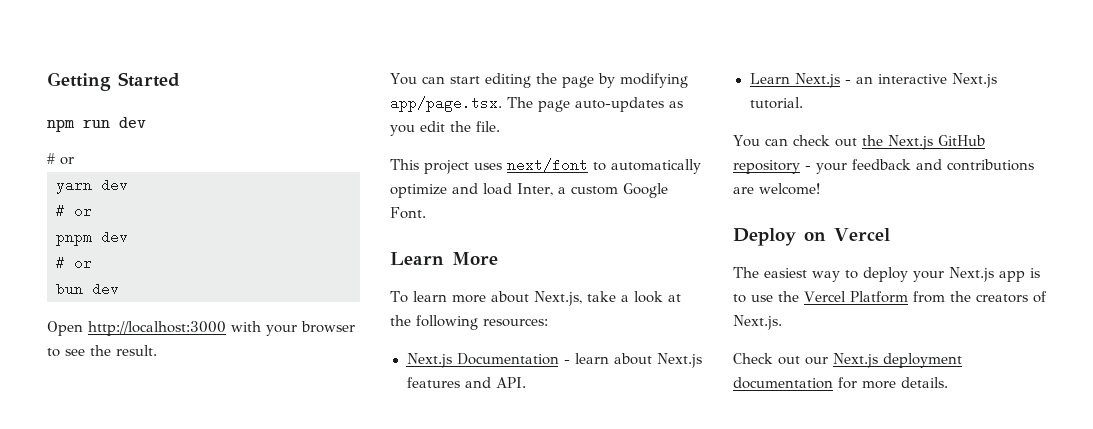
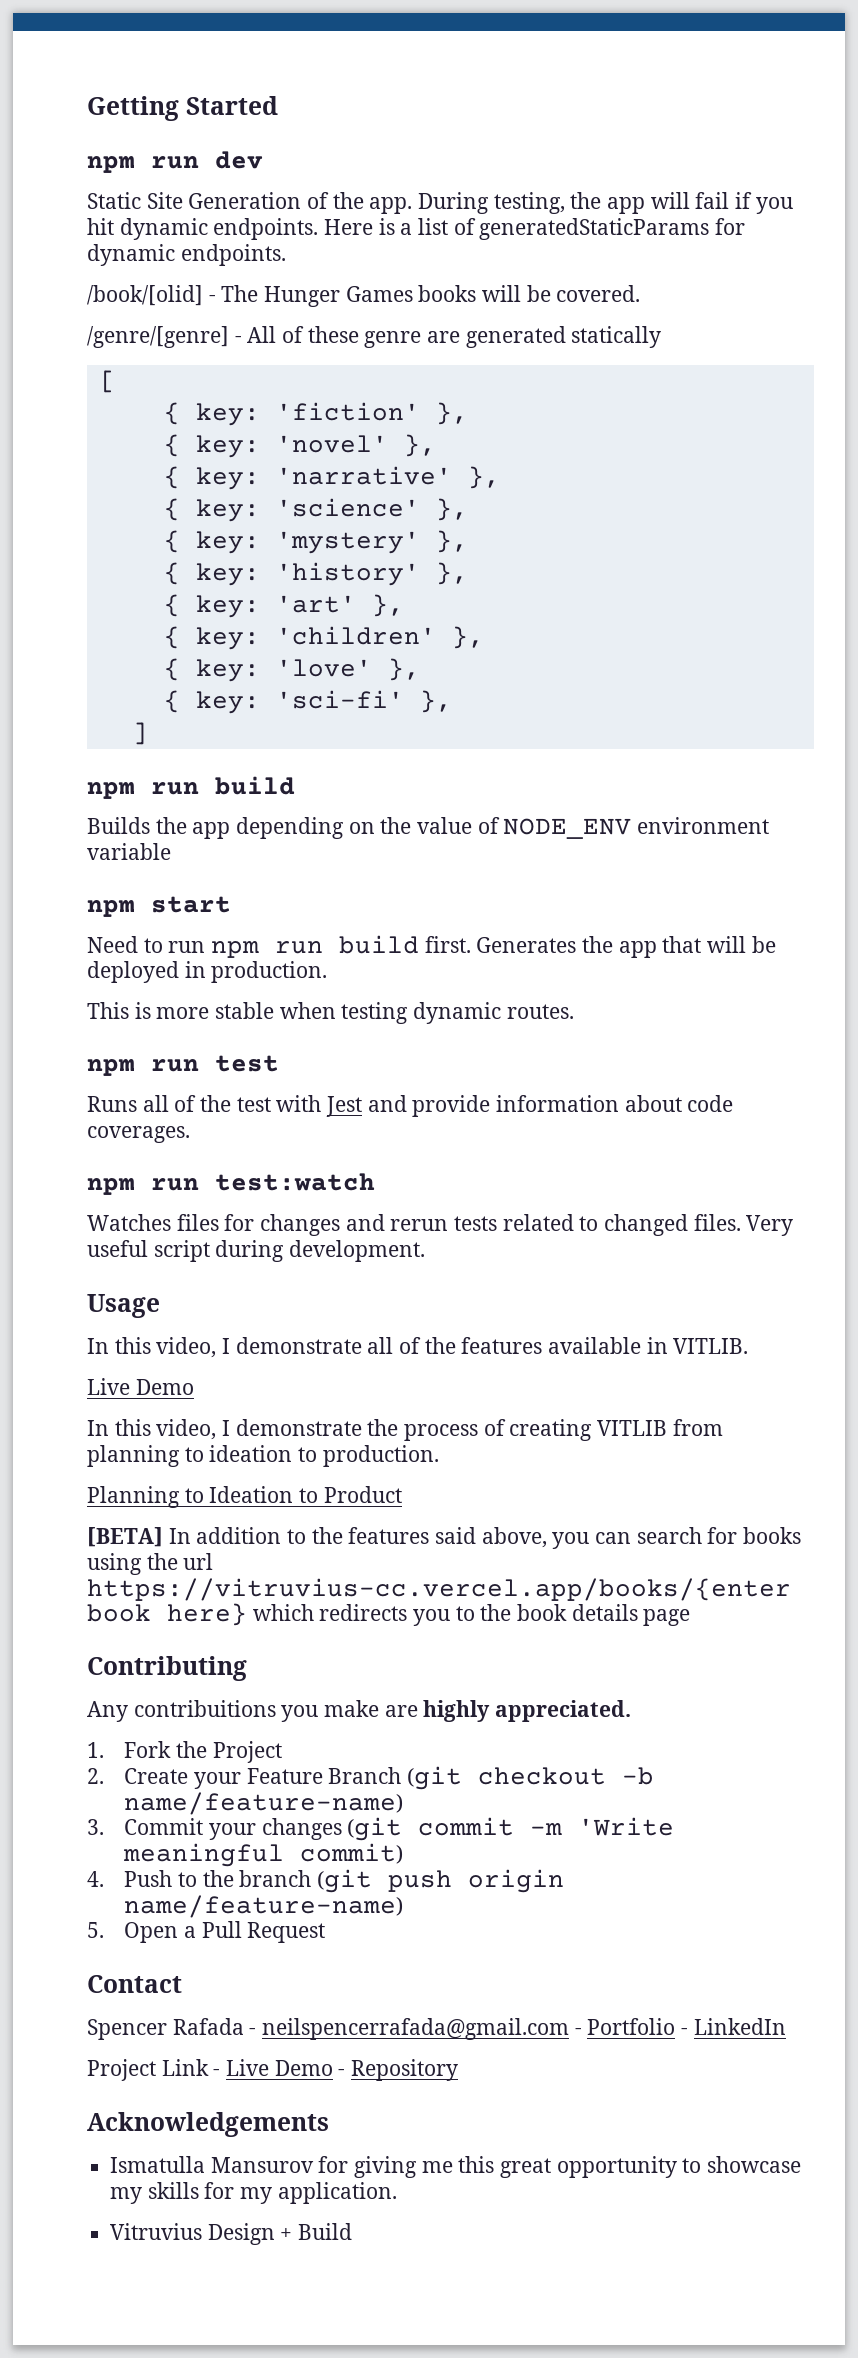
[47,153,74,165] [56,178,128,194] [56,204,92,218] [56,230,128,246] [56,256,92,270] [56,282,119,296] [47,321,355,336] [47,345,157,357] [390,73,688,88] [390,96,683,112] [390,121,500,136] [390,158,701,174] [390,183,668,198] [390,207,426,219] [390,252,498,265] [390,291,681,306] [390,315,548,330] [406,353,702,368] [406,377,526,388] [749,73,997,88] [749,97,803,109] [733,135,985,150] [733,159,1034,174] [733,183,820,195] [733,228,890,246] [733,267,1040,282] [733,291,1047,303] [733,315,782,330] [733,353,962,368] [733,377,948,389] # or // yarn dev // # or // pnpm dev // # or // bun dev // Open http://localhost:3000 with your browser to see the result. // You can start editing the page by modifying app/page.tsx. The page auto-updates as you edit the file. // This project uses next/font to automatically optimize and load Inter, a custom Google Font. // Learn More // To learn more about Next.js, take a look at the following resources: // Next.js Documentation - learn about Next.js features and API. // Learn Next.js - an interactive Next.js tutorial. // You can check out the Next.js GitHub repository - your feedback and contributions are welcome! // Deploy on Vercel // The easiest way to deploy your Next.js app is to use the Vercel Platform from the creators of Next.js. // Check out our Next.js deployment documentation for more details. -> [87,192,793,214] [87,218,746,240] [87,244,286,266] [87,285,641,307] [87,326,662,348] [99,370,116,393] [163,402,468,426] [163,434,436,458] [163,466,500,490] [163,498,468,522] [163,530,468,554] [163,562,468,586] [163,594,404,618] [163,626,484,650] [163,658,420,682] [163,690,452,714] [131,722,148,745] [87,776,295,799] [87,817,770,839] [87,843,171,860] [87,896,231,917] [87,935,776,958] [87,961,328,983] [87,1002,574,1024] [87,1055,279,1076] [87,1095,734,1117] [87,1126,190,1143] [87,1173,375,1195] [87,1214,794,1236] [87,1240,426,1262] [87,1294,160,1318] [87,1337,749,1358] [87,1378,194,1395] [87,1419,723,1441] [87,1445,439,1467] [87,1486,402,1508] [87,1527,802,1549] [87,1553,214,1575] [87,1578,791,1601] [87,1603,691,1626] [87,1656,247,1681] [87,1700,632,1722] [87,1741,282,1763] [87,1766,654,1790] [124,1792,404,1815] [87,1817,675,1841] [123,1843,404,1867] [87,1869,564,1893] [124,1895,404,1918] [87,1921,326,1943] [87,1975,182,1993] [87,2018,786,2040] [87,2059,459,2081] [87,2112,329,2137] [110,2156,802,2178] [110,2182,397,2204] [110,2223,353,2245] Static Site Generation of the app. During testing, the app will fail if you hit dynamic endpoints. Here is a list of generatedStaticParams for dynamic endpoints. // /book/[olid] - The Hunger Games books will be covered. // /genre/[genre] - All of these genre are generated statically // [ // { key: 'fiction' }, // { key: 'novel' }, // { key: 'narrative' }, // { key: 'science' }, // { key: 'mystery' }, // { key: 'history' }, // { key: 'art' }, // { key: 'children' }, // { key: 'love' }, // { key: 'sci-fi' }, // ] // npm run build // Builds the app depending on the value of NODE_ENV environment variable // npm start // Need to run npm run build first. Generates the app that will be deployed in production. // This is more stable when testing dynamic routes. // npm run test // Runs all of the test with Jest and provide information about code coverages. // npm run test:watch // Watches files for changes and rerun tests related to changed files. Very useful script during development. // Usage // In this video, I demonstrate all of the features available in VITLIB. // Live Demo // In this video, I demonstrate the process of creating VITLIB from planning to ideation to production. // Planning to Ideation to Product // [BETA] In addition to the features said above, you can search for books using the url https://vitruvius-cc.vercel.app/books/{enter book here} which redirects you to the book details page // Contributing // Any contribuitions you make are highly appreciated. // 1. Fork the Project // 2. Create your Feature Branch (git checkout -b name/feature-name) // 3. Commit your changes (git commit -m 'Write meaningful commit) // 4. Push to the branch (git push origin name/feature-name) // 5. Open a Pull Request // Contact // Spencer Rafada - neilspencerrafada@gmail.com - Portfolio - LinkedIn // Project Link - Live Demo - Repository // Acknowledgements // Ismatulla Mansurov for giving me this great opportunity to showcase my skills for my application. // Vitruvius Design + Build

